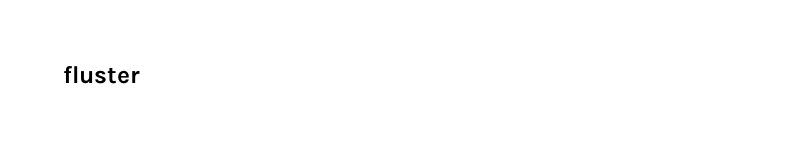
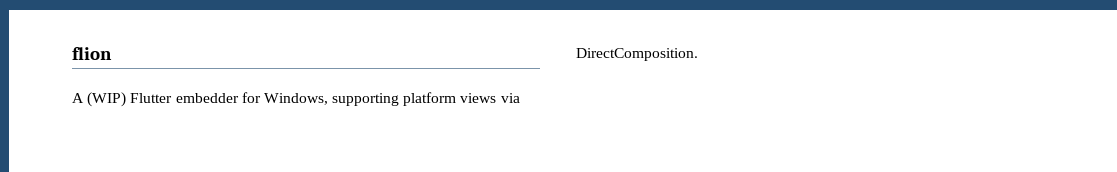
[63,66,140,84] fluster -> [72,47,112,60] [72,92,520,107] [576,48,698,61] flion // A (WIP) Flutter embedder for Windows, supporting platform views via DirectComposition.

